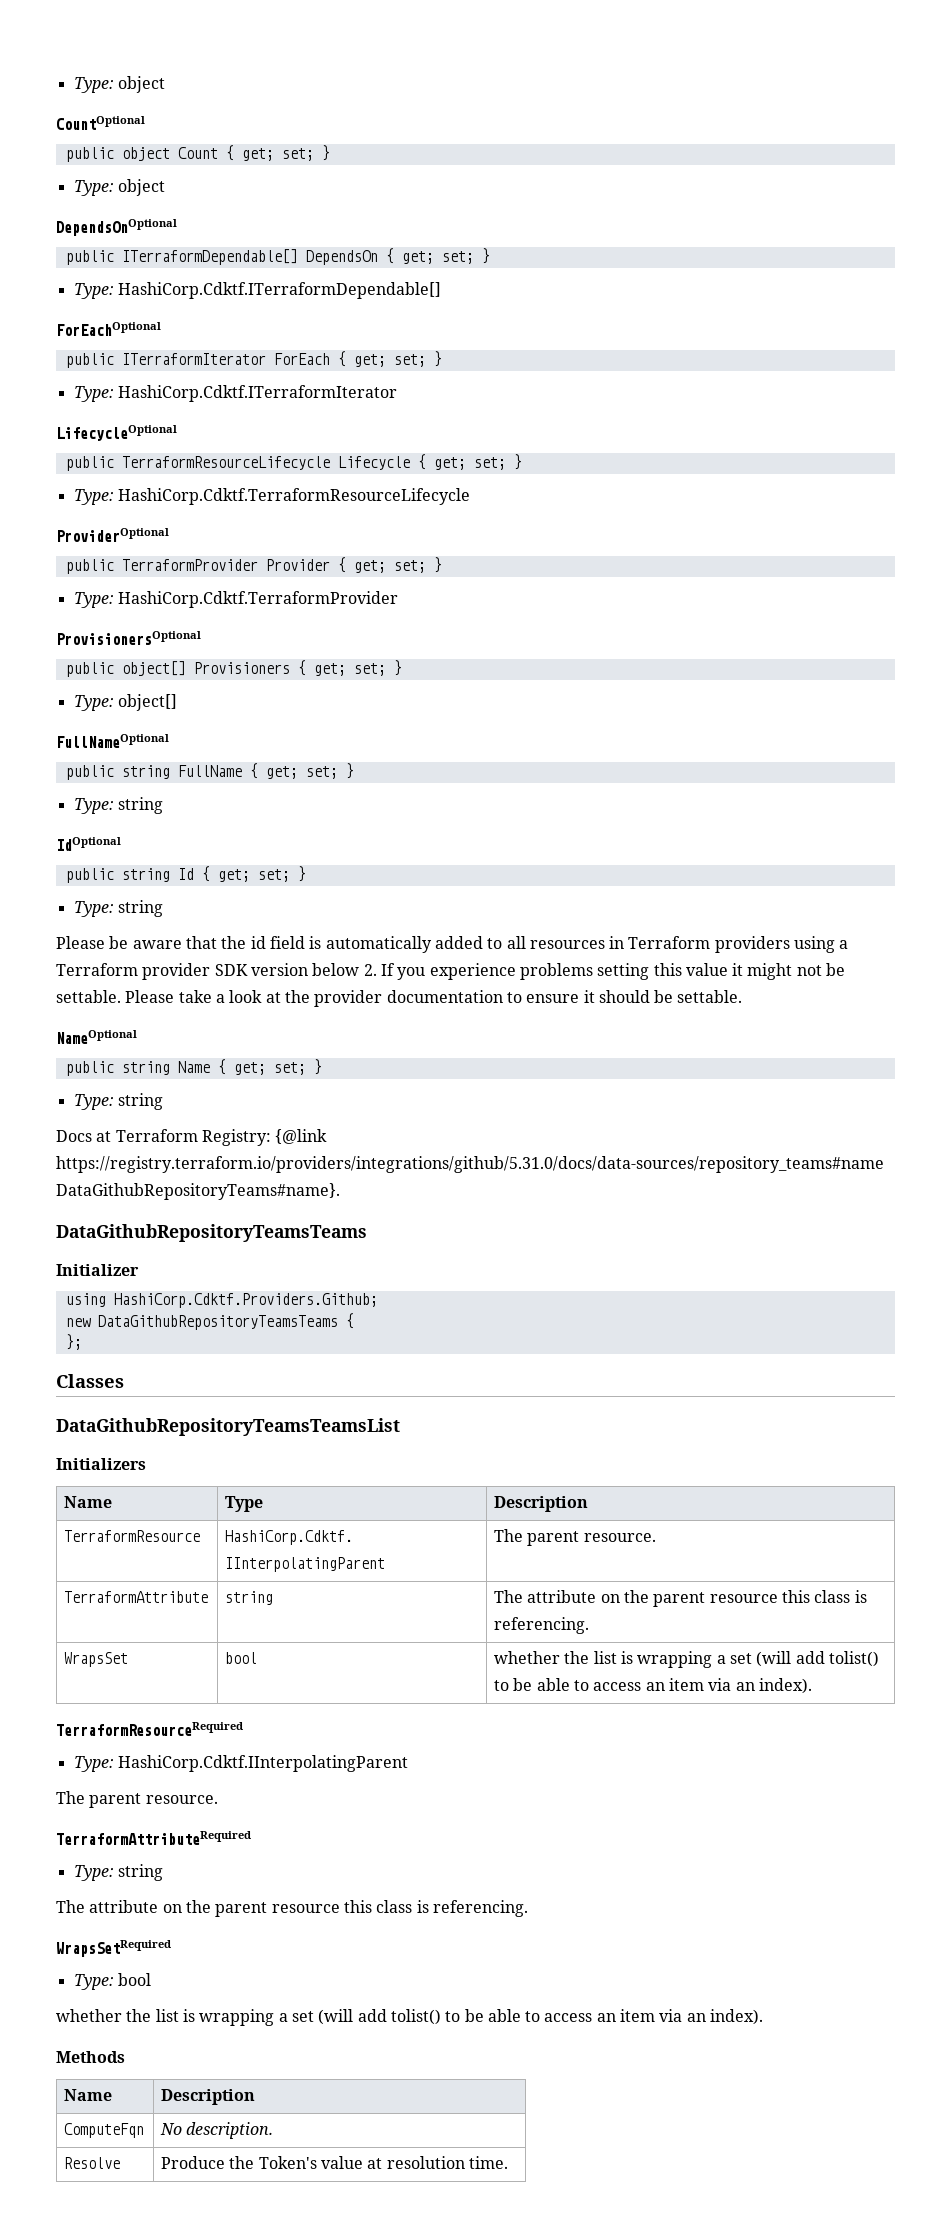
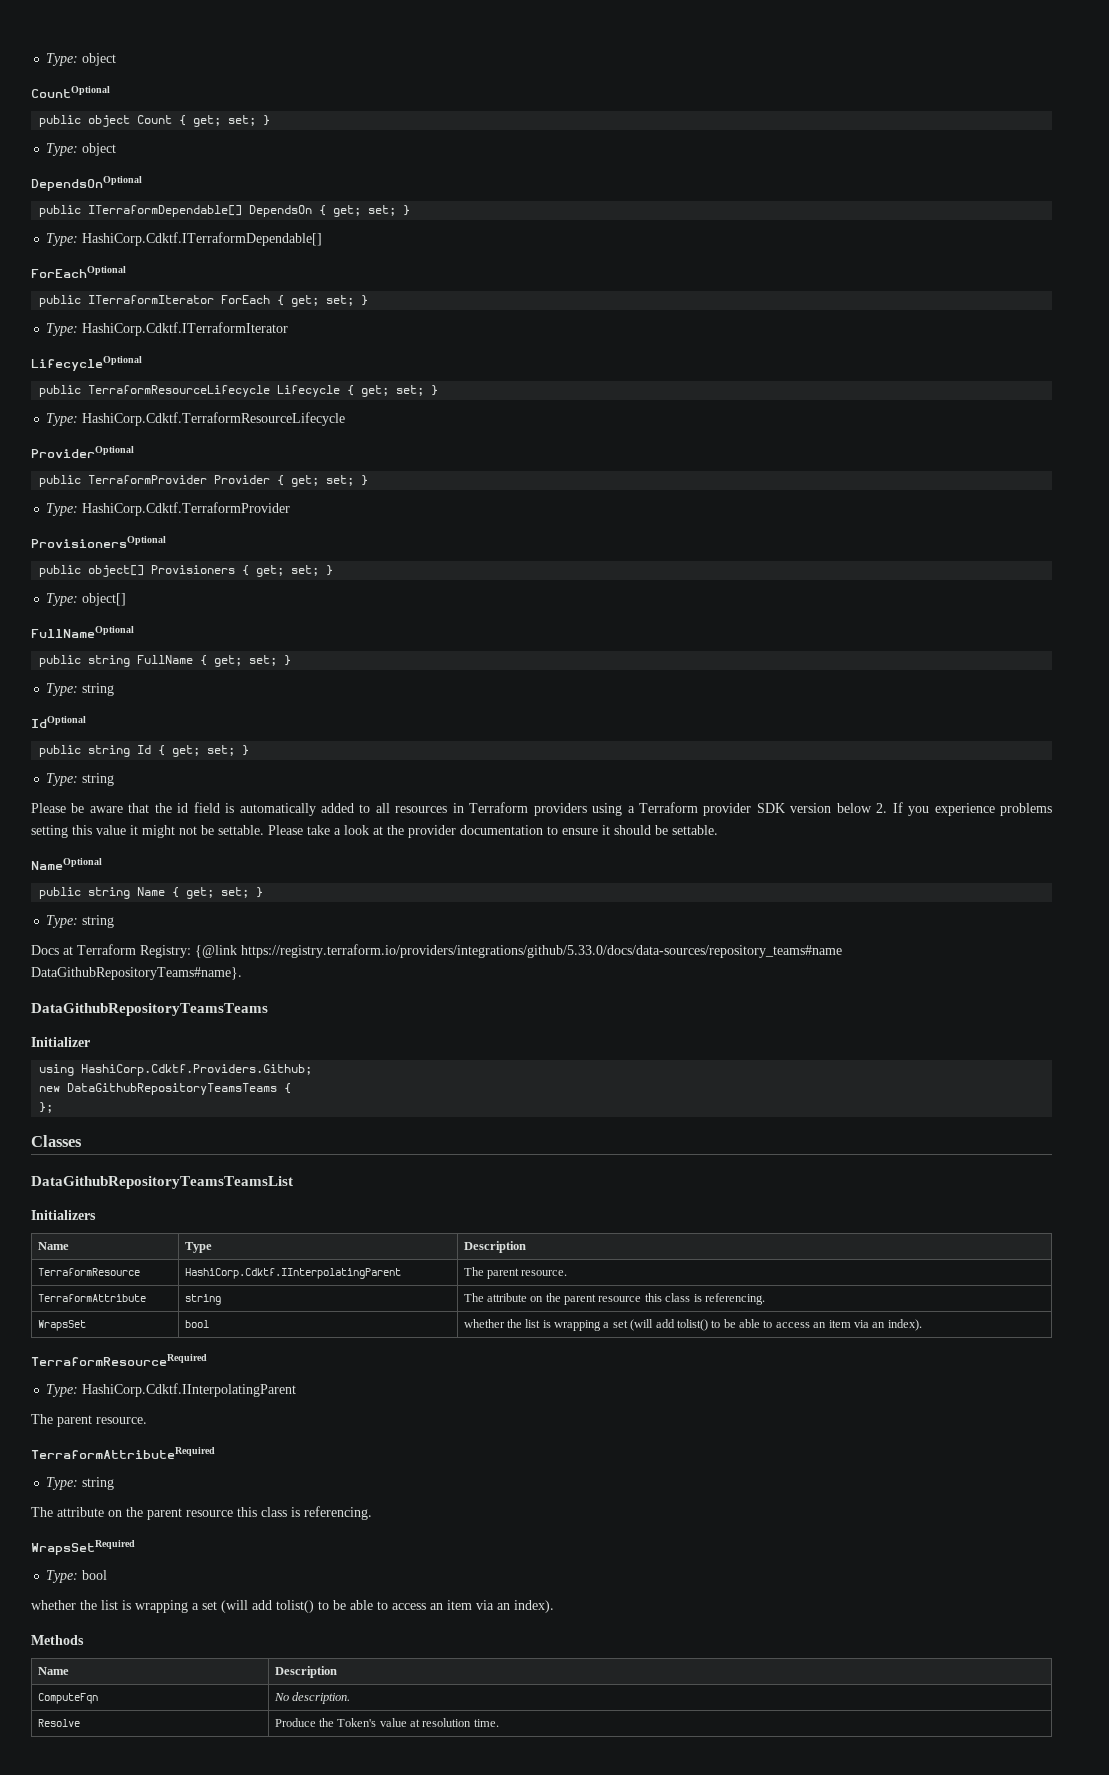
[56,1156,884,1173] https://registry.terraform.io/providers/integrations/github/5.31.0/docs/data-sources/repository_teams#name -> [241,944,842,958] https://registry.terraform.io/providers/integrations/github/5.33.0/docs/data-sources/repository_teams#name

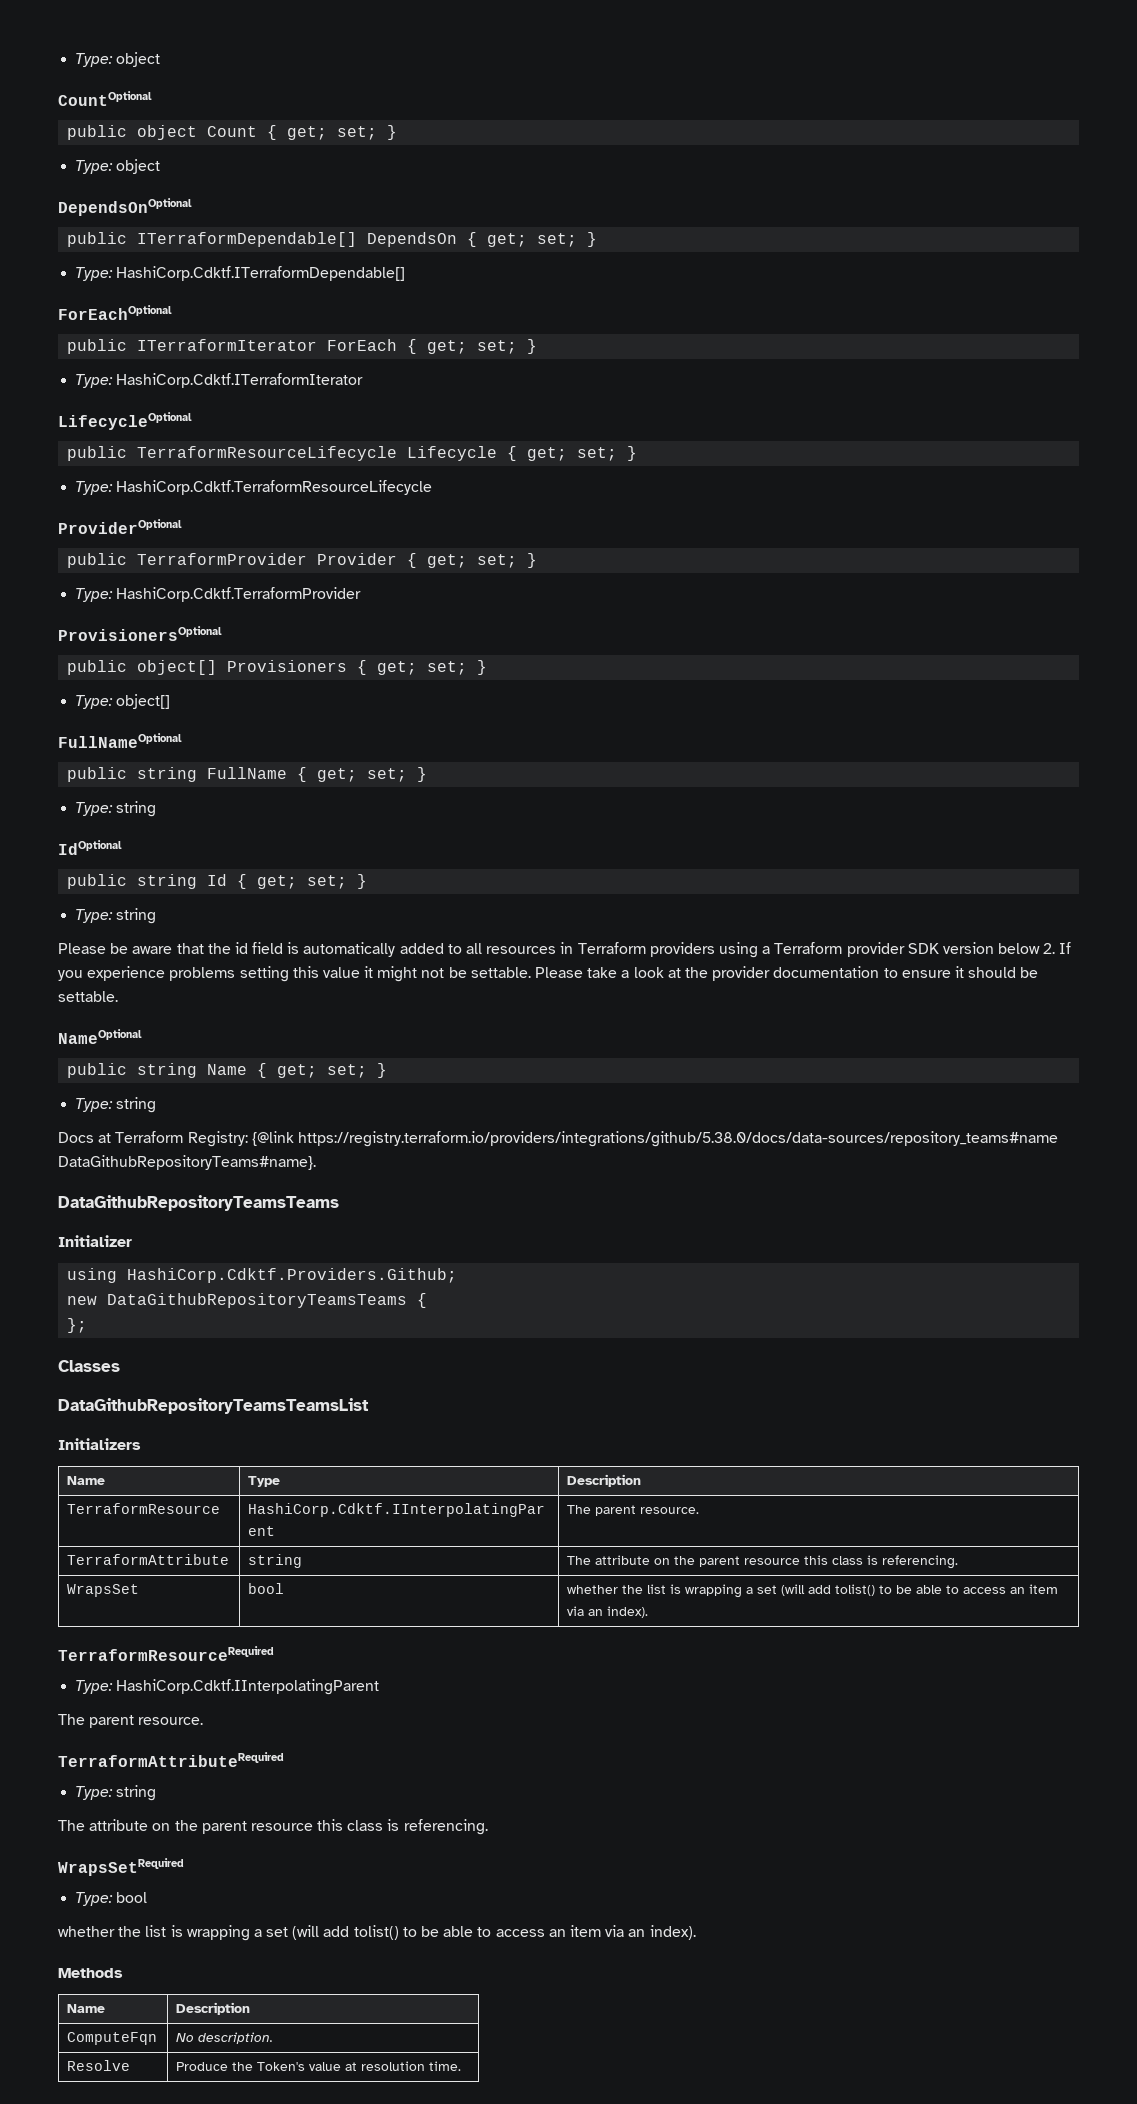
[241,944,842,958] https://registry.terraform.io/providers/integrations/github/5.33.0/docs/data-sources/repository_teams#name -> [297,1131,1058,1147] https://registry.terraform.io/providers/integrations/github/5.38.0/docs/data-sources/repository_teams#name

